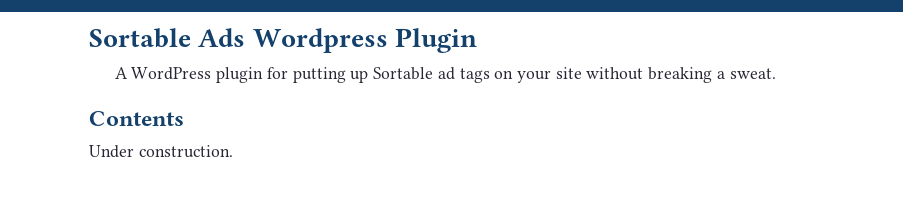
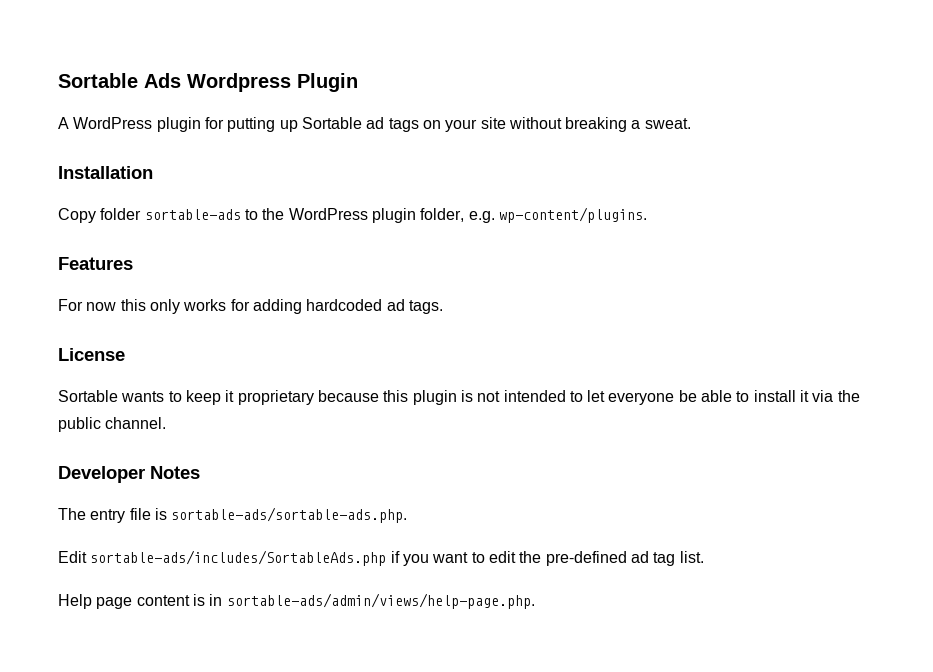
[89,111,184,126] [89,145,233,158] Contents // Under construction. -> [58,166,153,179] [58,207,647,223] [58,257,133,270] [58,299,443,314] [58,348,125,361] [58,390,860,405] [58,417,167,432] [58,466,200,483] [58,507,408,523] [58,550,704,566] [58,593,535,609] Installation // Copy folder sortable-ads to the WordPress plugin folder, e.g. wp-content/plugins. // Features // For now this only works for adding hardcoded ad tags. // License // Sortable wants to keep it proprietary because this plugin is not intended to let everyone be able to install it via the public channel. // Developer Notes // The entry file is sortable-ads/sortable-ads.php. // Edit sortable-ads/includes/SortableAds.php if you want to edit the pre-defined ad tag list. // Help page content is in sortable-ads/admin/views/help-page.php.

